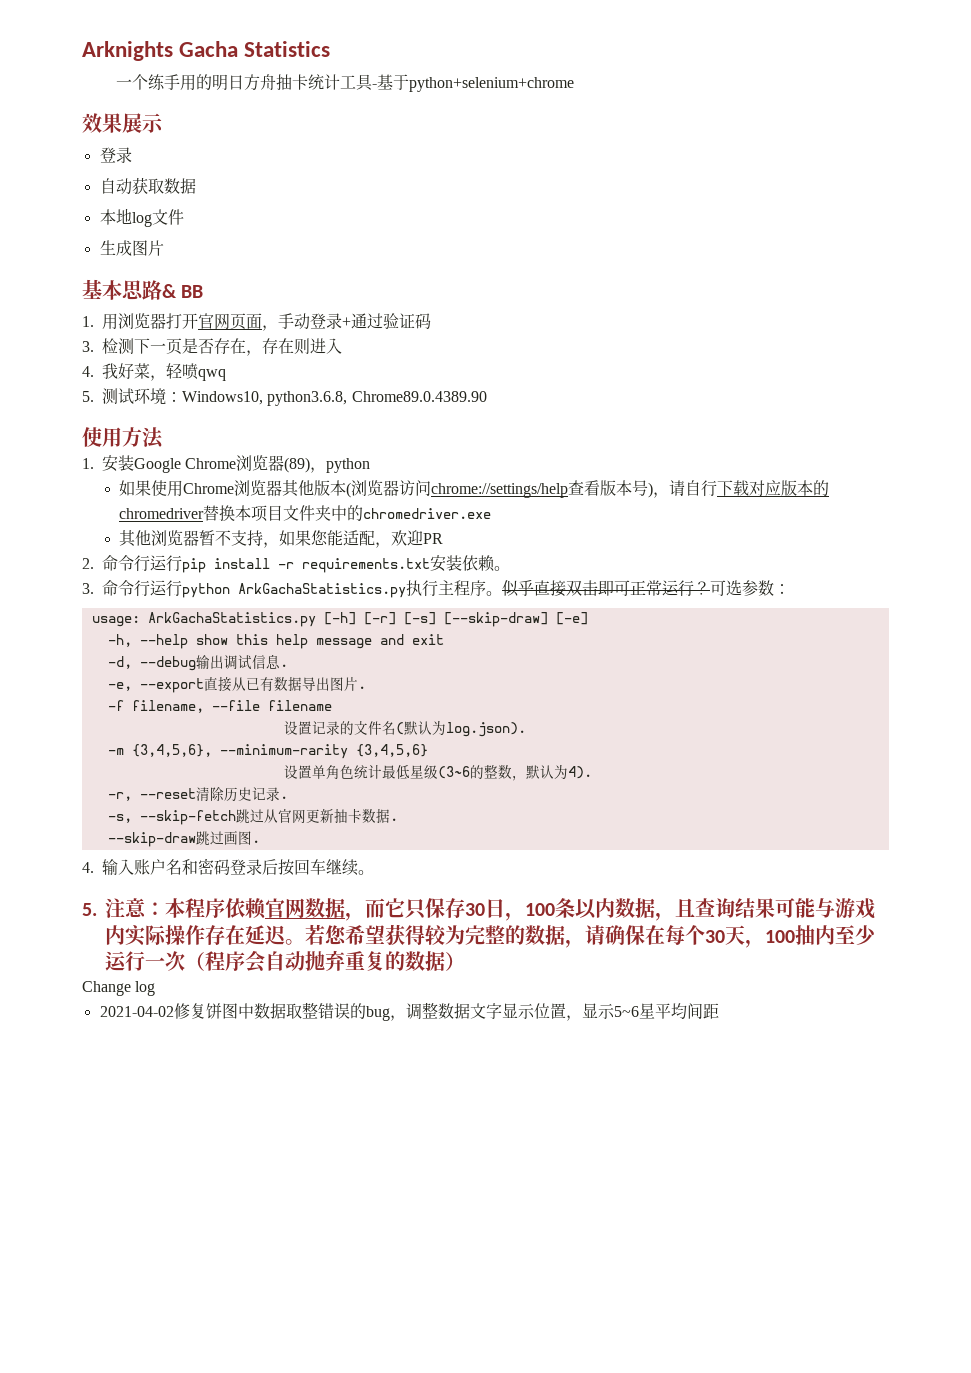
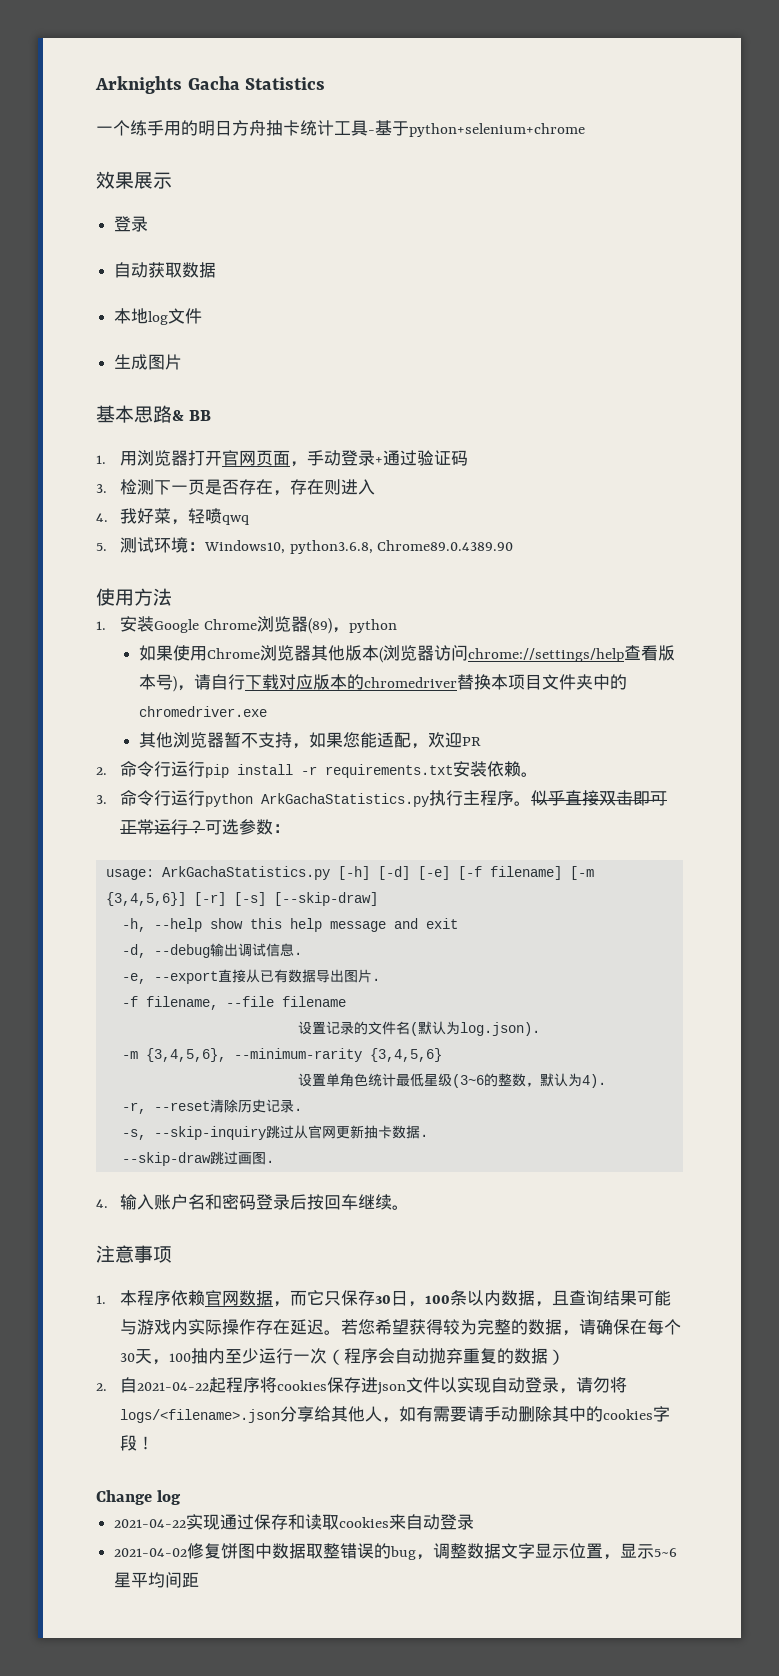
(356, 618) none -> [377,866,594,880] [105,892,186,906] [-d] [-e] [-f filename] [-m {3,4,5,6}]
[555,612,588,625] [-e] -> (378, 899) none
[139,810,236,825] --skip-fetch -> [153,1126,266,1140] --skip-inquiry
[82,898,165,918] 5.注意： -> [96,1245,172,1263] [96,1295,106,1304] 注意事项 // 1.
[82,981,156,996] Change log -> [96,1377,628,1395] [120,1406,671,1423] [120,1435,155,1451] [96,1490,182,1505] [114,1514,475,1530] 2.自2021-04-22起程序将cookies保存进json文件以实现自动登录，请勿将logs/<filename>.json分享给其他人，如有需要请手动删除其中的cookies字段！ // Change log // 2021-04-22实现通过保存和读取cookies来自动登录

